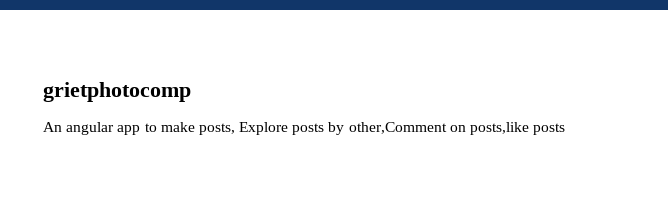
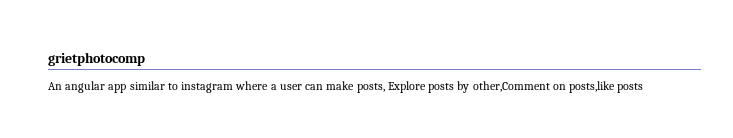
[144,123,157,132] to -> [129,81,324,93] similar to instagram where a user can

